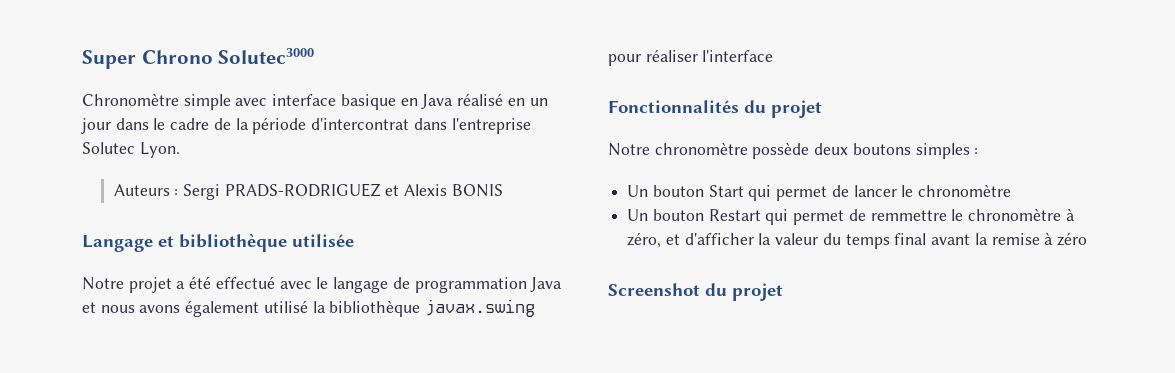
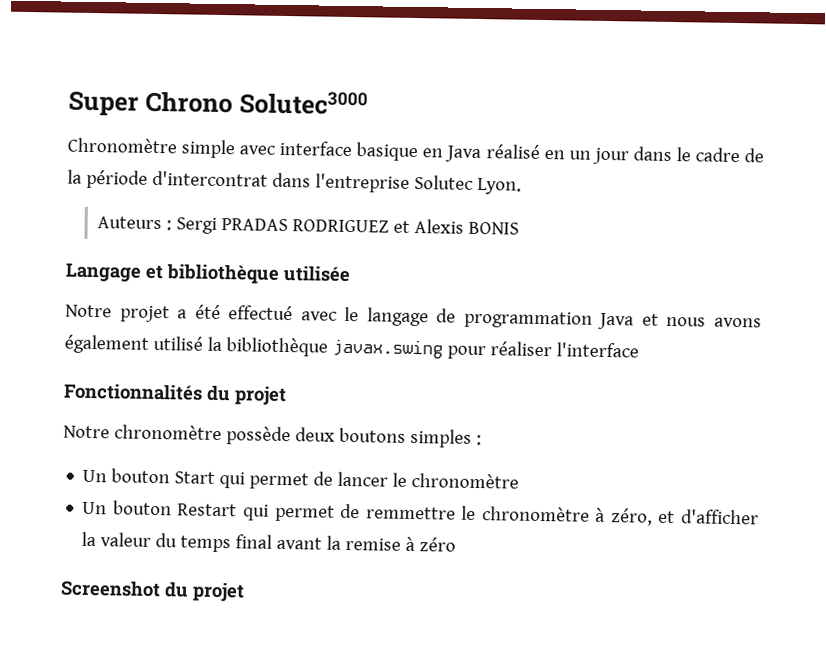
[224,183,381,197] PRADS-RODRIGUEZ -> [220,218,389,233] PRADAS RODRIGUEZ

